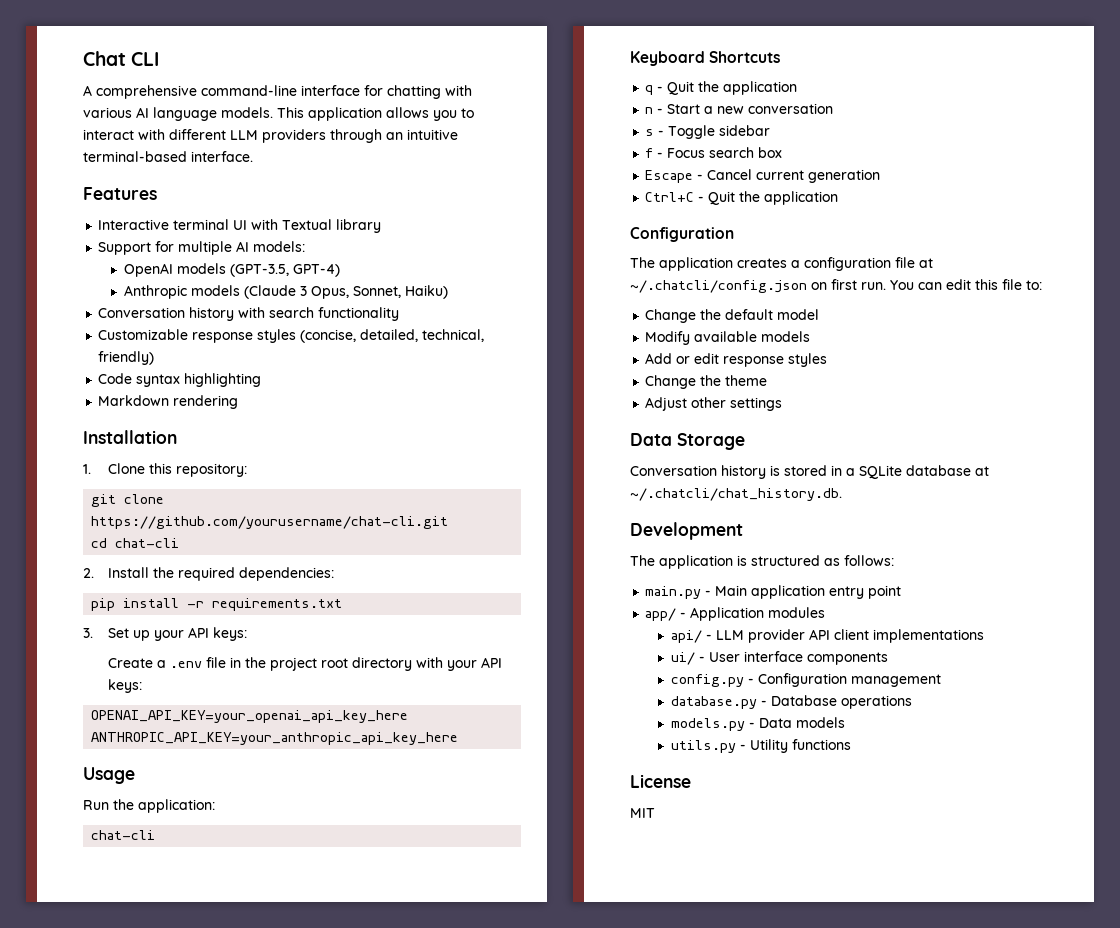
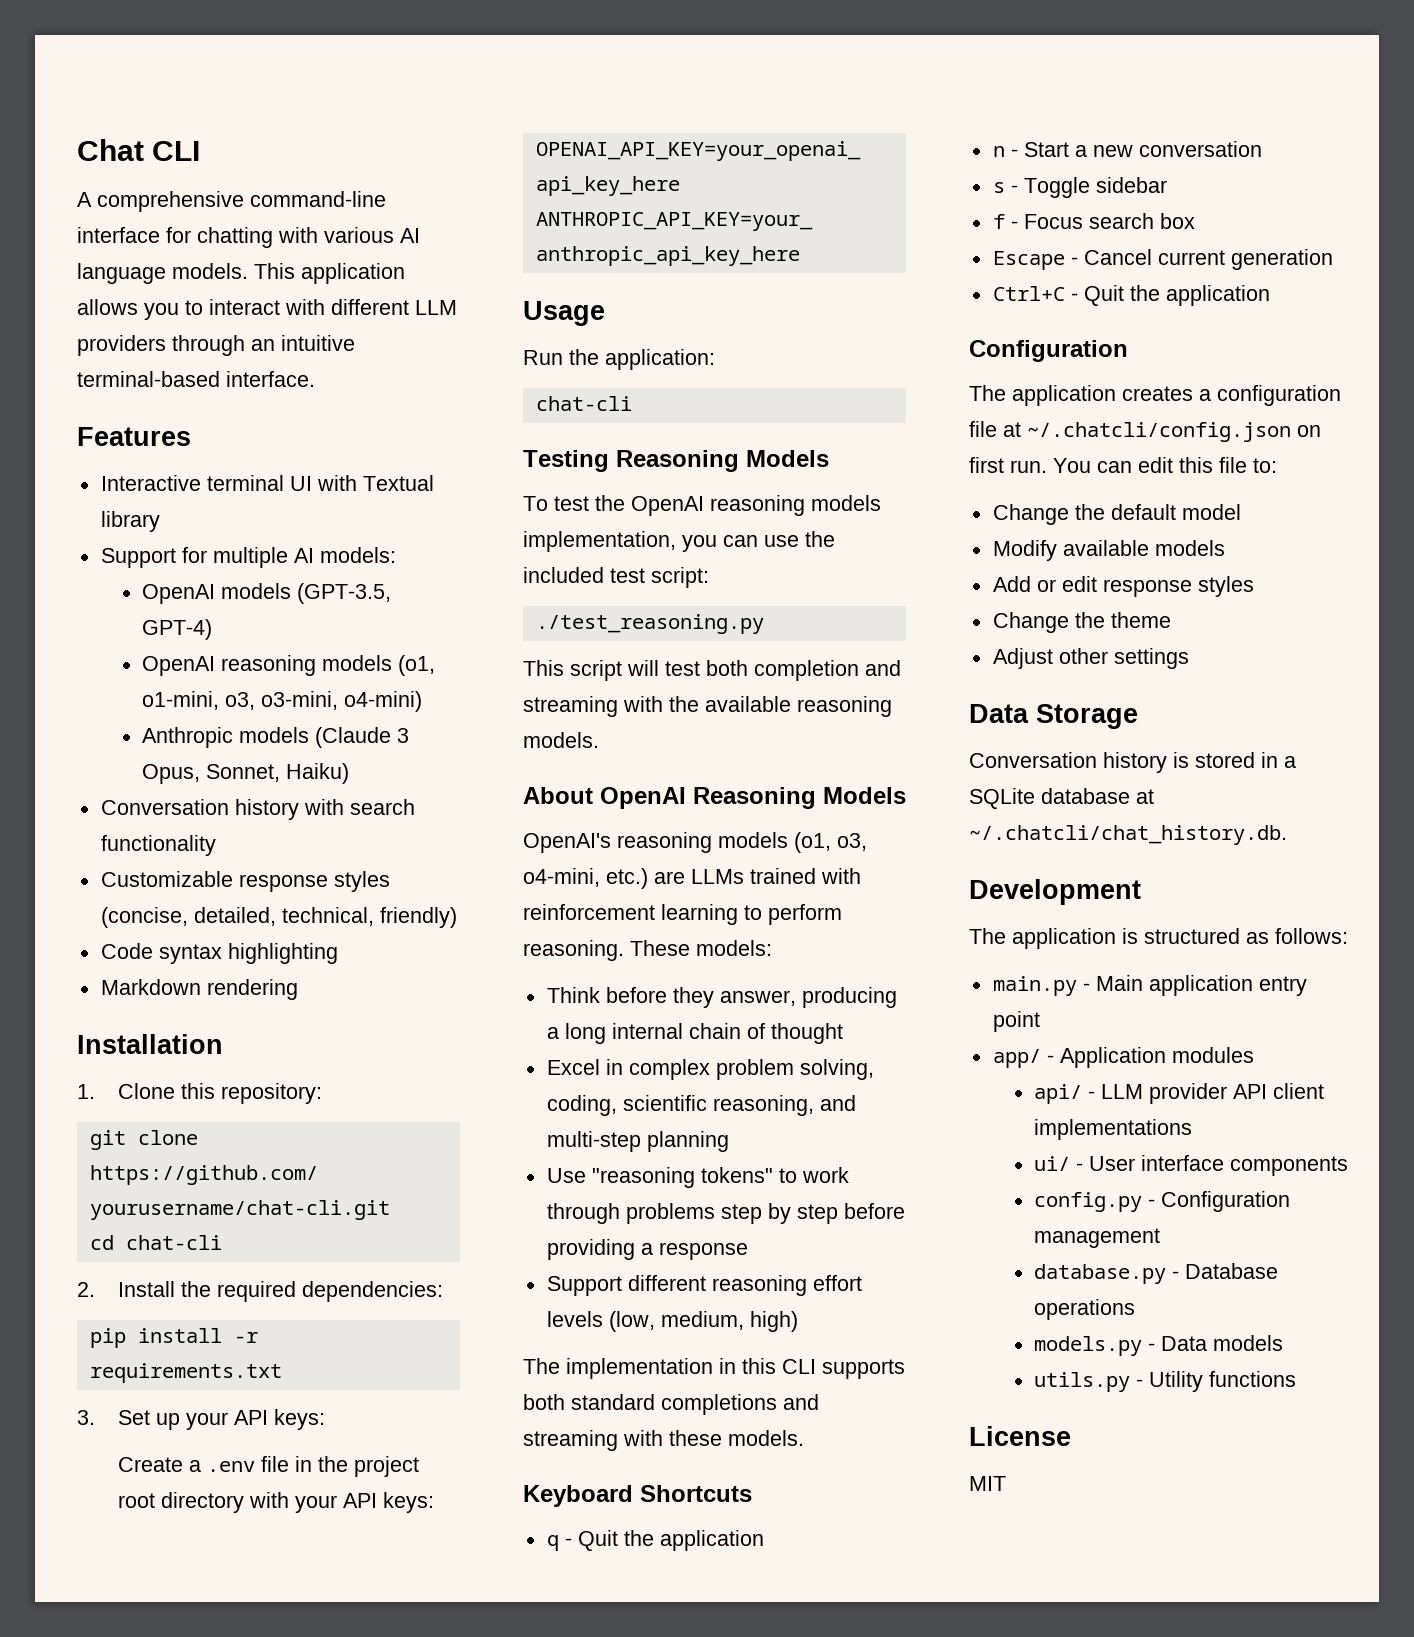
(340, 270) none -> [142,655,436,676] [142,691,423,712] // OpenAI reasoning models (o1, o1-mini, o3, o3-mini, o4-mini)
(156, 835) none -> [523,450,829,472] [523,495,881,516] [523,531,835,552] [523,567,709,588] [535,614,764,634] [523,660,901,681] [523,696,892,717] [523,732,599,748] [523,787,906,809] [523,832,867,853] [523,868,861,889] [523,904,842,925] [523,940,772,961] [546,987,897,1008] [546,1023,843,1044] [546,1059,874,1080] [546,1095,856,1116] [546,1131,729,1152] [546,1167,849,1188] [546,1203,905,1224] [546,1239,748,1260] [546,1275,862,1296] [546,1311,798,1332] [523,1358,905,1379] [523,1394,819,1415] [523,1430,804,1451] // Testing Reasoning Models // To test the OpenAI reasoning models implementation, you can use the included test script: // ./test_reasoning.py // This script will test both completion and streaming with the available reasoning models. // About OpenAI Reasoning Models // OpenAI's reasoning models (o1, o3, o4-mini, etc.) are LLMs trained with reinforcement learning to perform reasoning. These models: // Think before they answer, producing a long internal chain of thought // Excel in complex problem solving, coding, scientific reasoning, and multi-step planning // Use "reasoning tokens" to work through problems step by step before providing a response // Support different reasoning effort levels (low, medium, high) // The implementation in this CLI supports both standard completions and streaming with these models.

